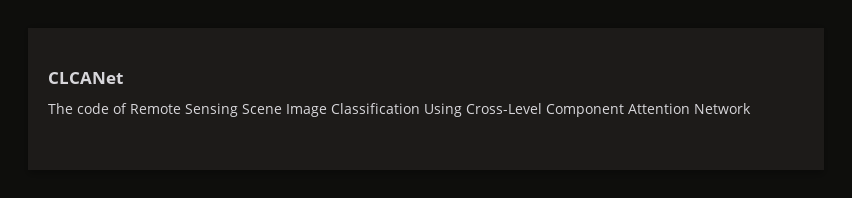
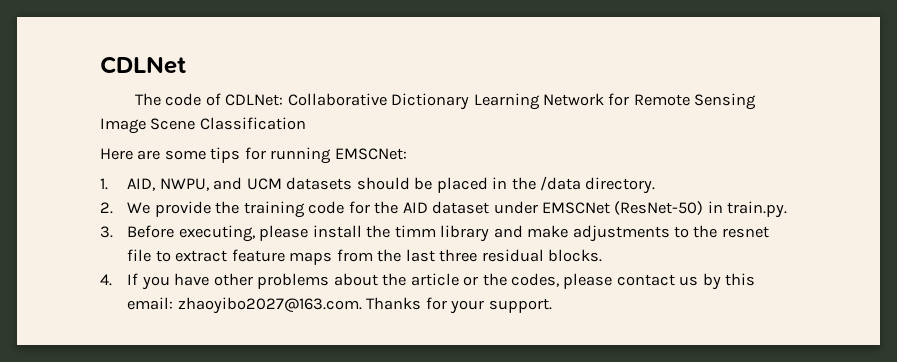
[48,72,123,84] CLCANet -> [100,56,186,74] CDLNet
[130,103,751,117] Remote Sensing Scene Image Classification Using Cross-Level Component Attention Network -> [225,93,757,110] [100,117,306,134] [100,147,407,164] [100,176,656,194] [100,201,788,218] [100,225,769,242] [127,249,602,265] [100,273,756,290] [127,297,552,314] CDLNet: Collaborative Dictionary Learning Network for Remote Sensing Image Scene Classification // Here are some tips for running EMSCNet: // 1. AID, NWPU, and UCM datasets should be placed in the /data directory. // 2. We provide the training code for the AID dataset under EMSCNet (ResNet-50) in train.py. // 3. Before executing, please install the timm library and make adjustments to the resnet file to extract feature maps from the last three residual blocks. // 4. If you have other problems about the article or the codes, please contact us by this email: zhaoyibo2027@163.com. Thanks for your support.

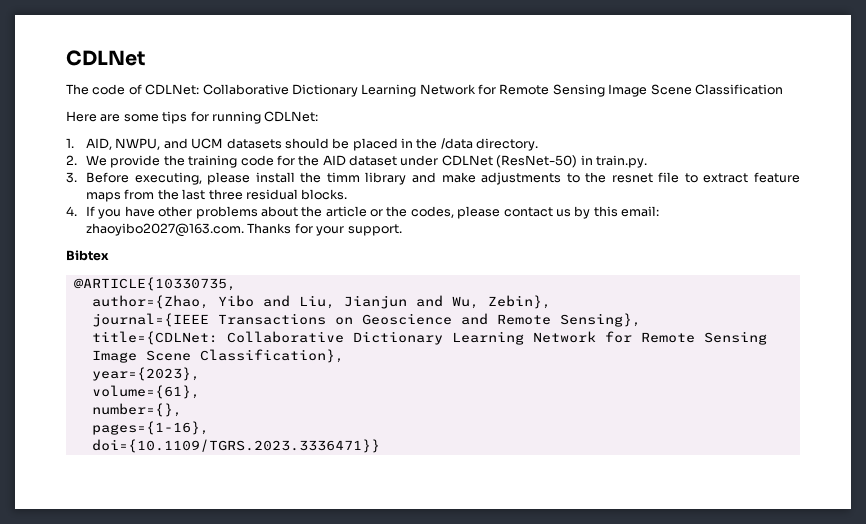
[334,148,407,160] EMSCNet: -> [264,111,319,122] CDLNet:
[541,202,610,214] EMSCNet -> [441,155,493,166] CDLNet
(552, 305) none -> [66,250,109,261] [73,277,236,291] [91,295,551,309] [91,313,641,327] [91,331,767,345] [91,349,344,363] [91,367,200,381] [91,385,200,399] [91,403,182,417] [91,421,209,435] [91,439,380,453] // Bibtex // @ARTICLE{10330735, // author={Zhao, Yibo and Liu, Jianjun and Wu, Zebin}, // journal={IEEE Transactions on Geoscience and Remote Sensing}, // title={CDLNet: Collaborative Dictionary Learning Network for Remote Sensing Image Scene Classification}, // year={2023}, // volume={61}, // number={}, // pages={1-16}, // doi={10.1109/TGRS.2023.3336471}}

